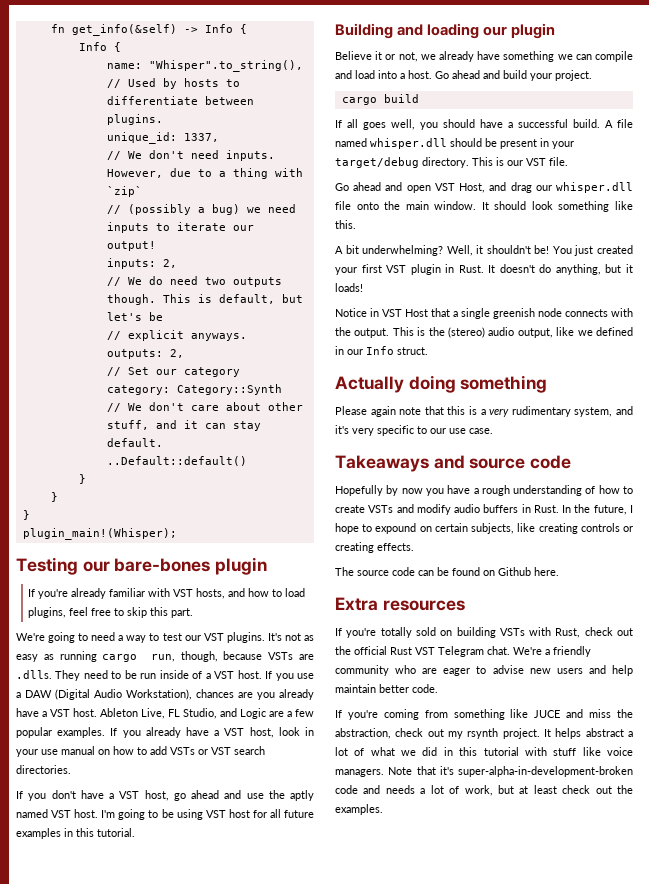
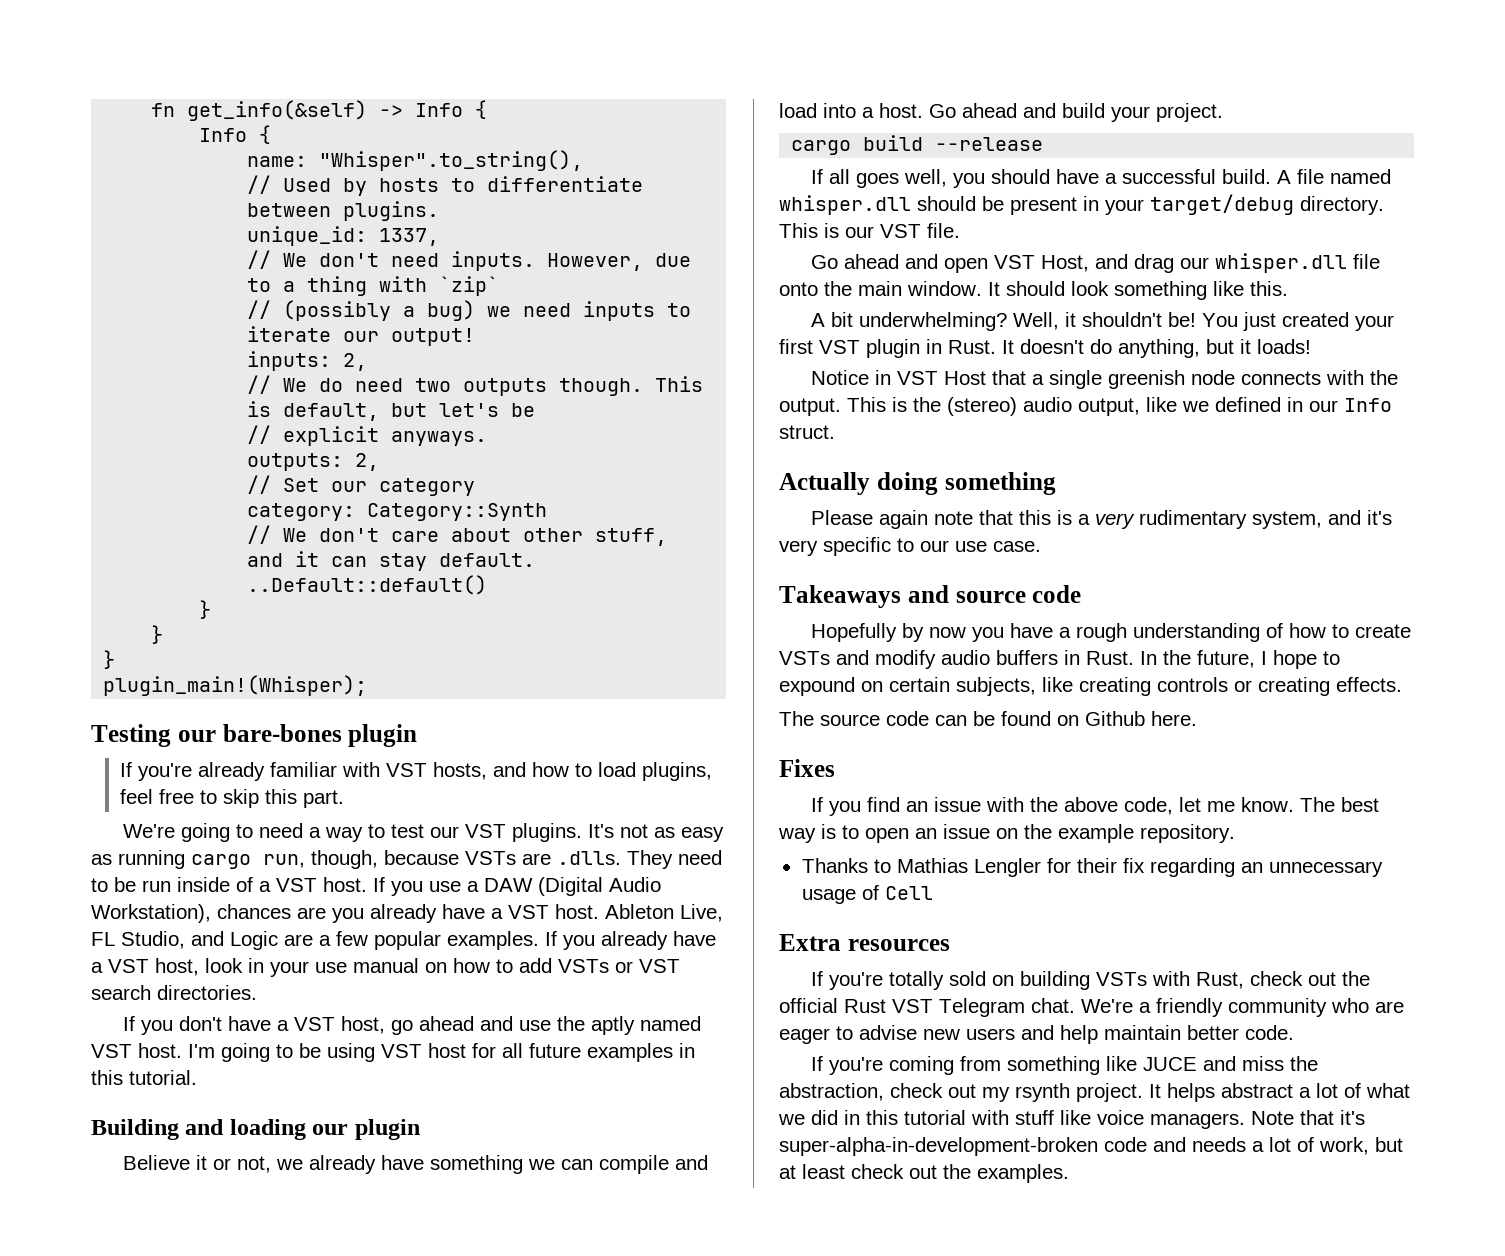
(419, 98) none -> [935,137,1044,151] --release
(559, 571) none -> [779,759,835,777] [811,797,1380,816] [778,824,1235,843] [801,858,1383,877] [801,885,933,904] // Fixes // If you find an issue with the above code, let me know. The best way is to open an issue on the example repository. // Thanks to Mathias Lengler for their fix regarding an unnecessary usage of Cell

